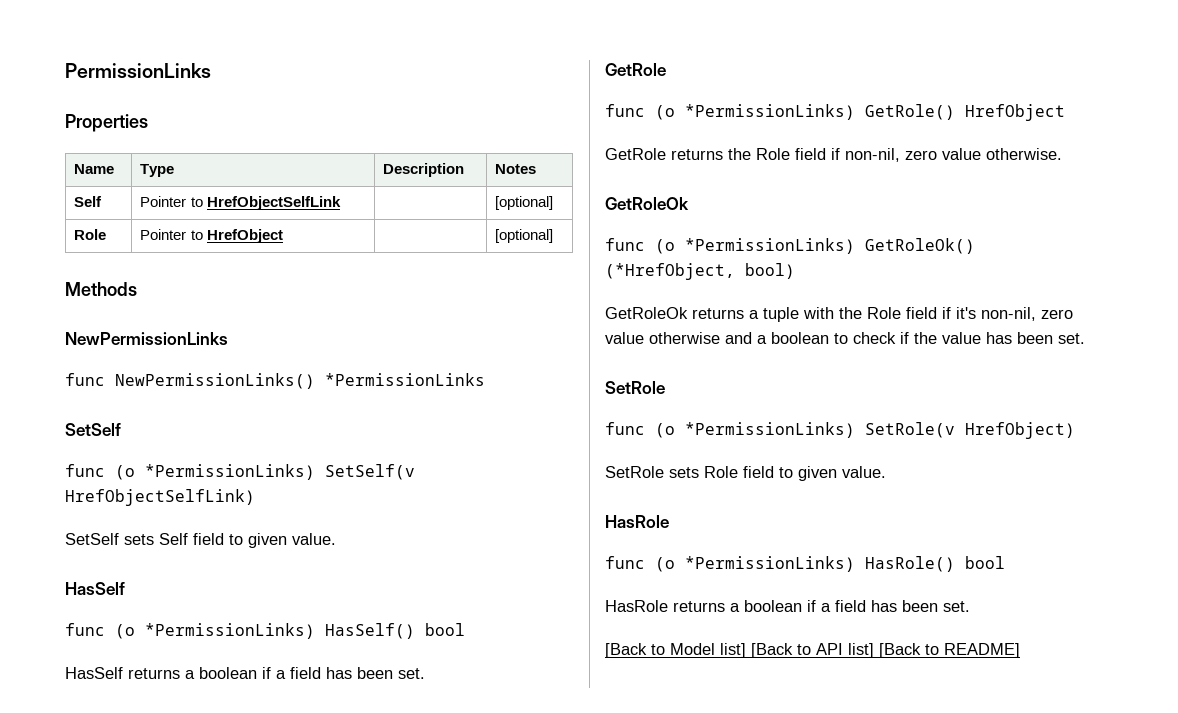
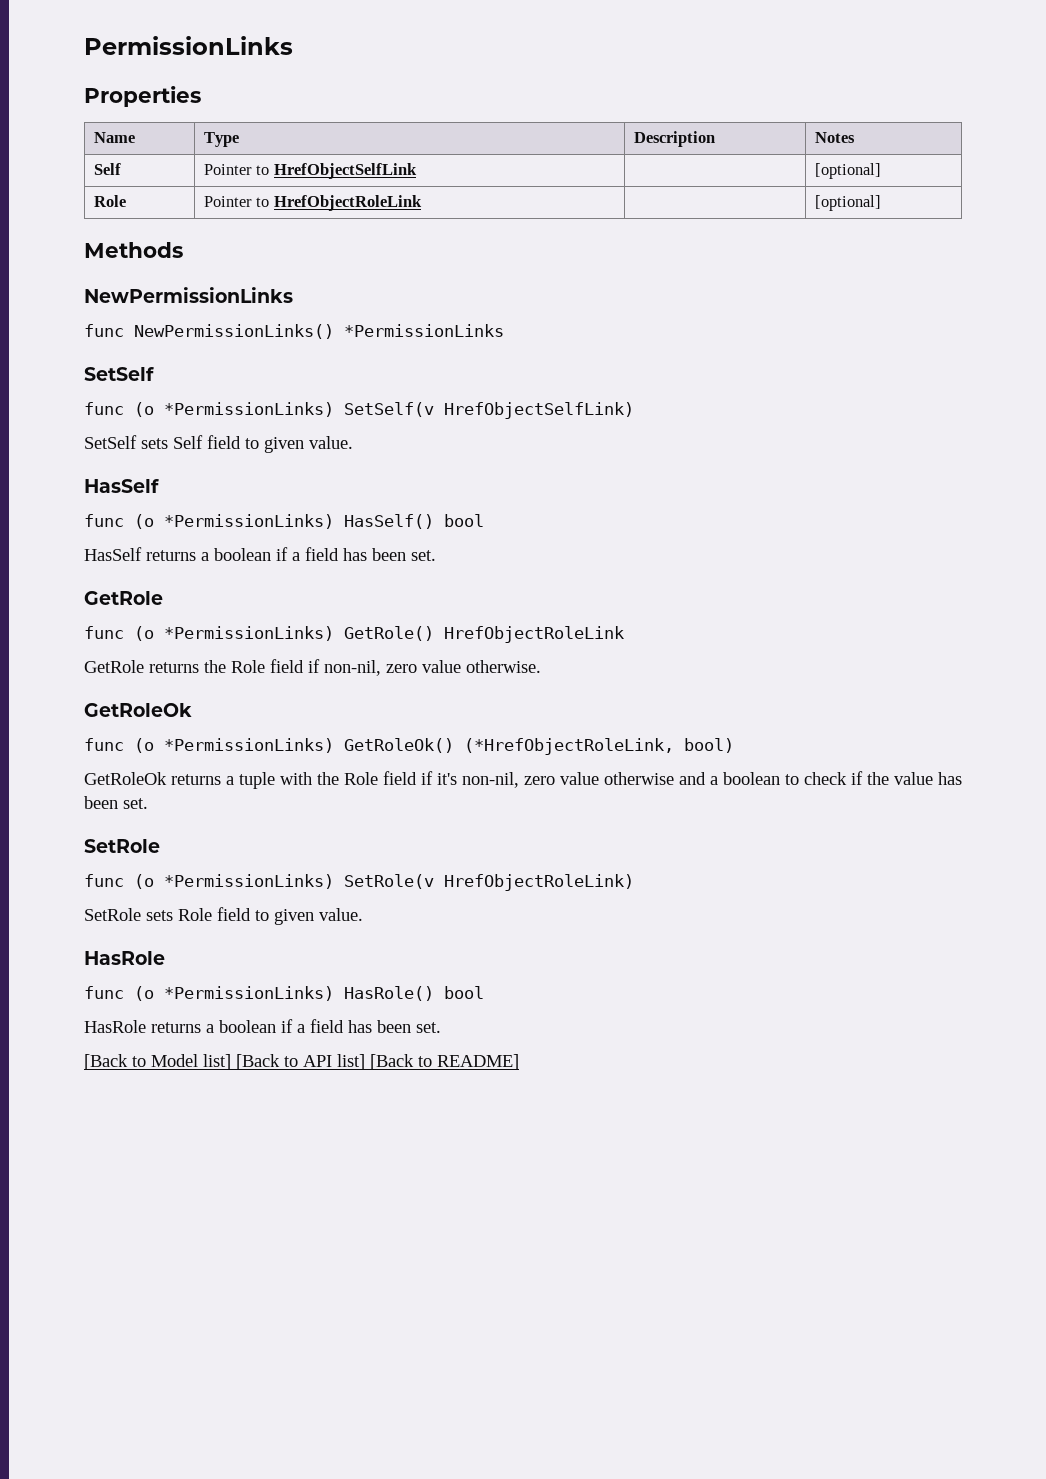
[206,229,283,243] HrefObject -> [273,195,422,211] HrefObjectRoleLink
[965,104,1065,121] HrefObject -> [444,626,624,643] HrefObjectRoleLink
[605,263,735,280] (*HrefObject, -> [464,738,674,755] (*HrefObjectRoleLink,
[965,422,1075,439] HrefObject) -> [444,874,634,891] HrefObjectRoleLink)

